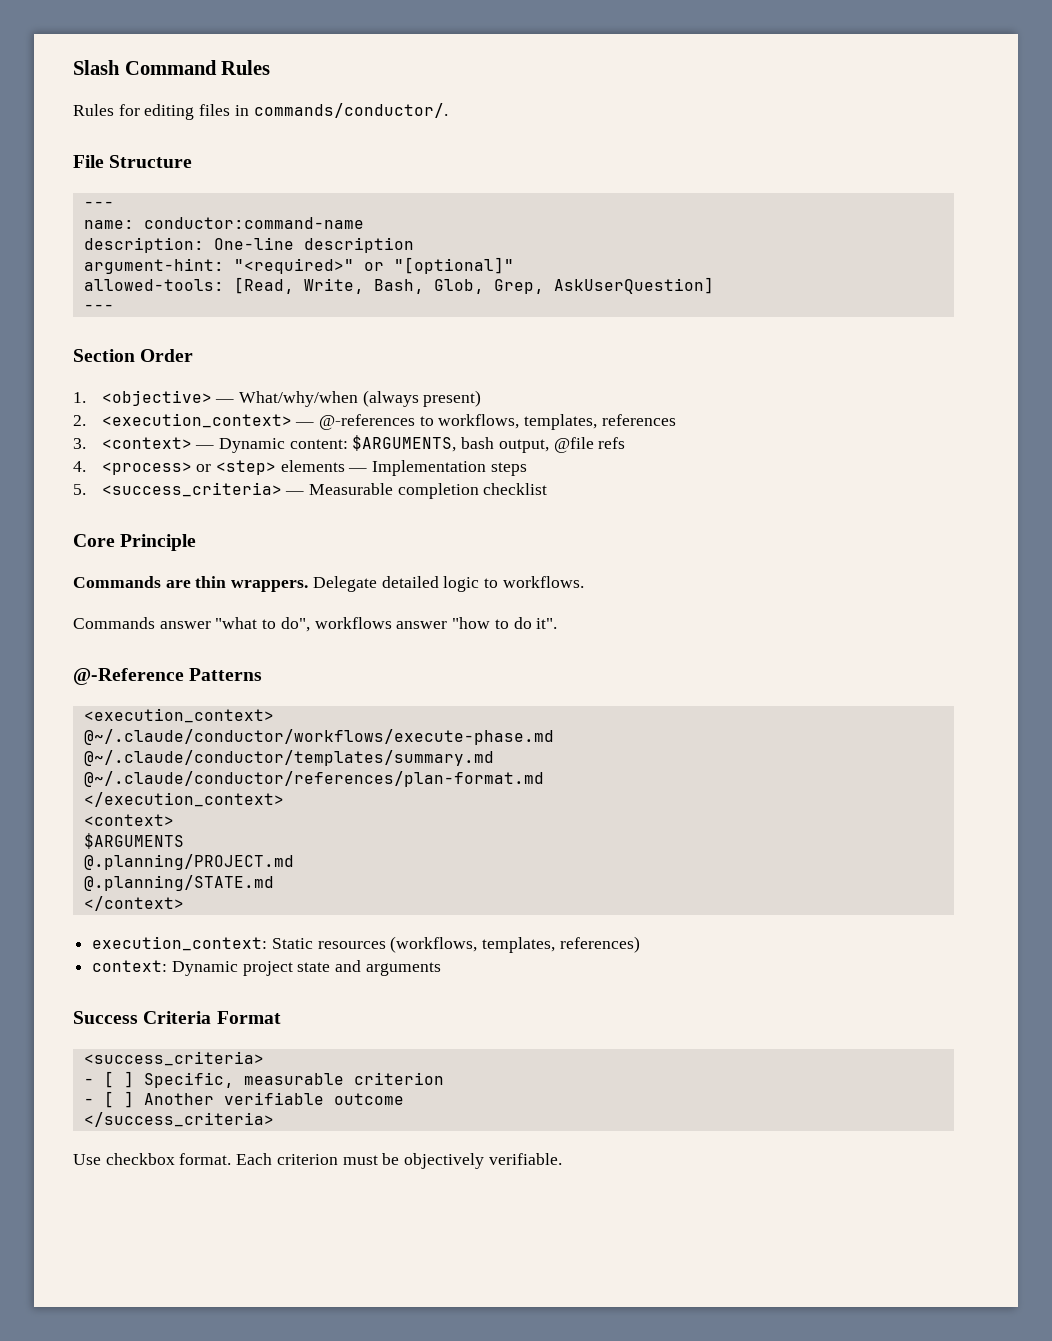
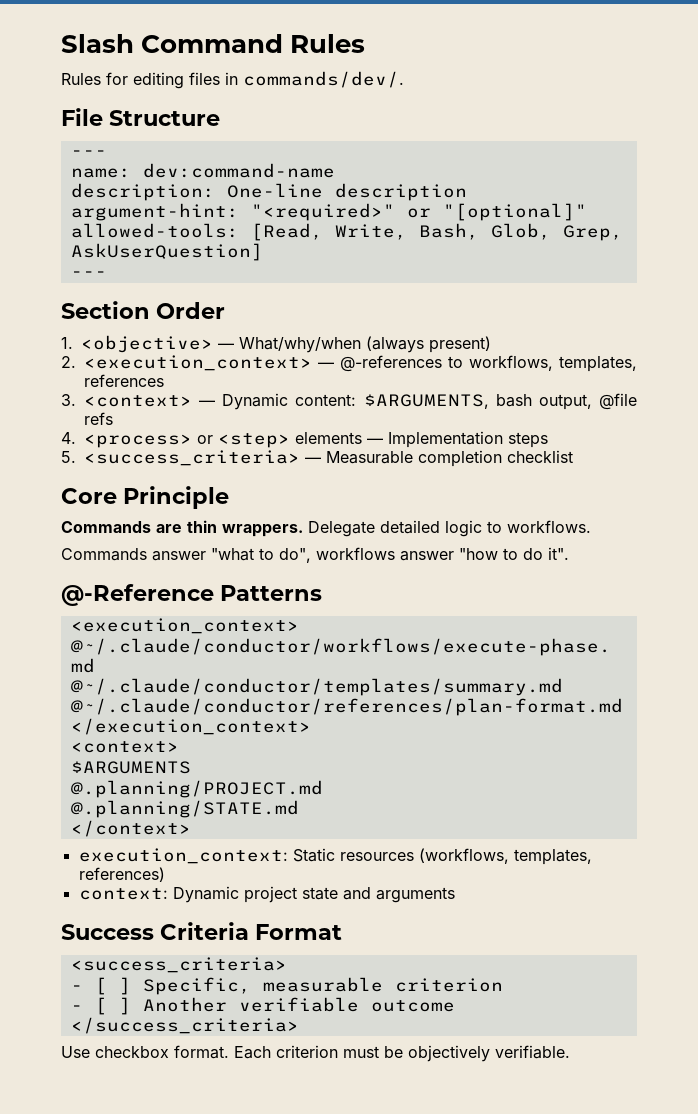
[253,103,448,118] commands/conductor/. -> [243,71,404,88] commands/dev/.
[143,217,364,229] conductor:command-name -> [142,163,335,178] dev:command-name

